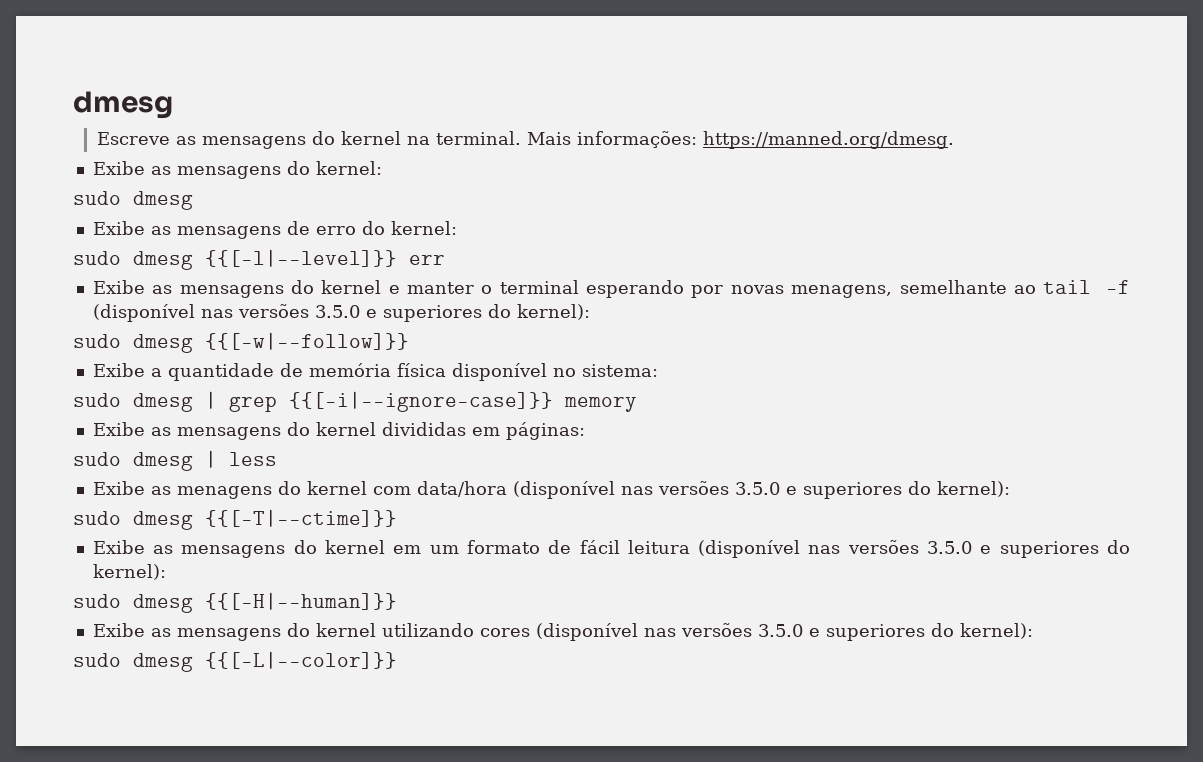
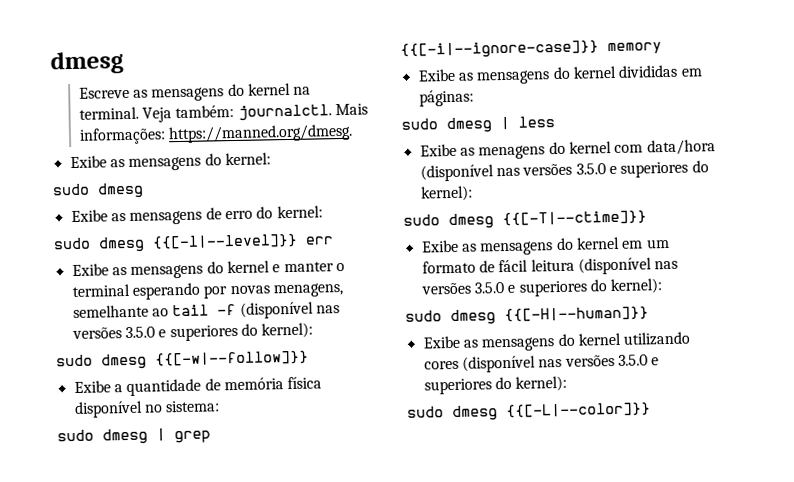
(521, 138) none -> [142,104,332,123] Veja também: journalctl.

